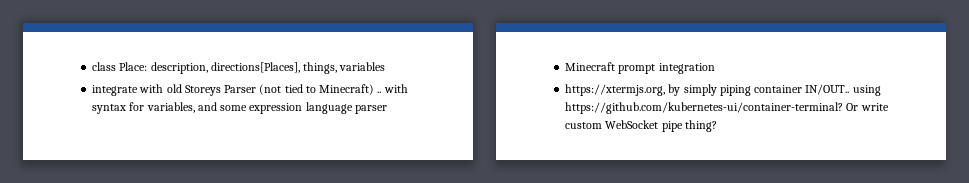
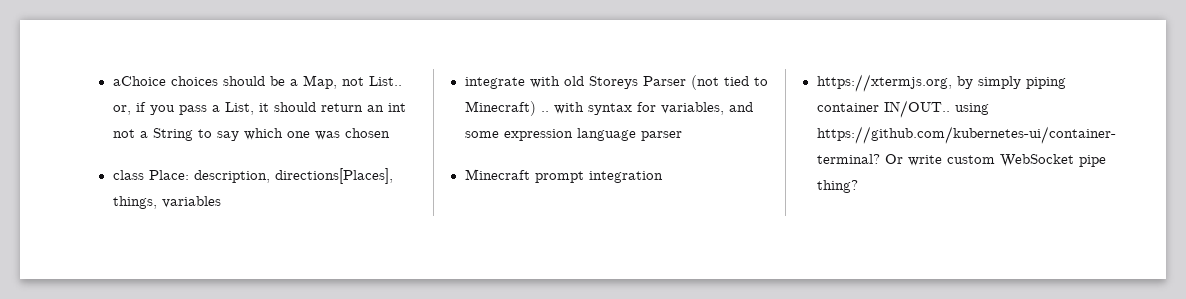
(92, 66) none -> [112,75,402,89] [112,102,406,115] [112,128,390,141] aChoice choices should be a Map, not List.. or, if you pass a List, it should return an int not a String to say which one was chosen //

